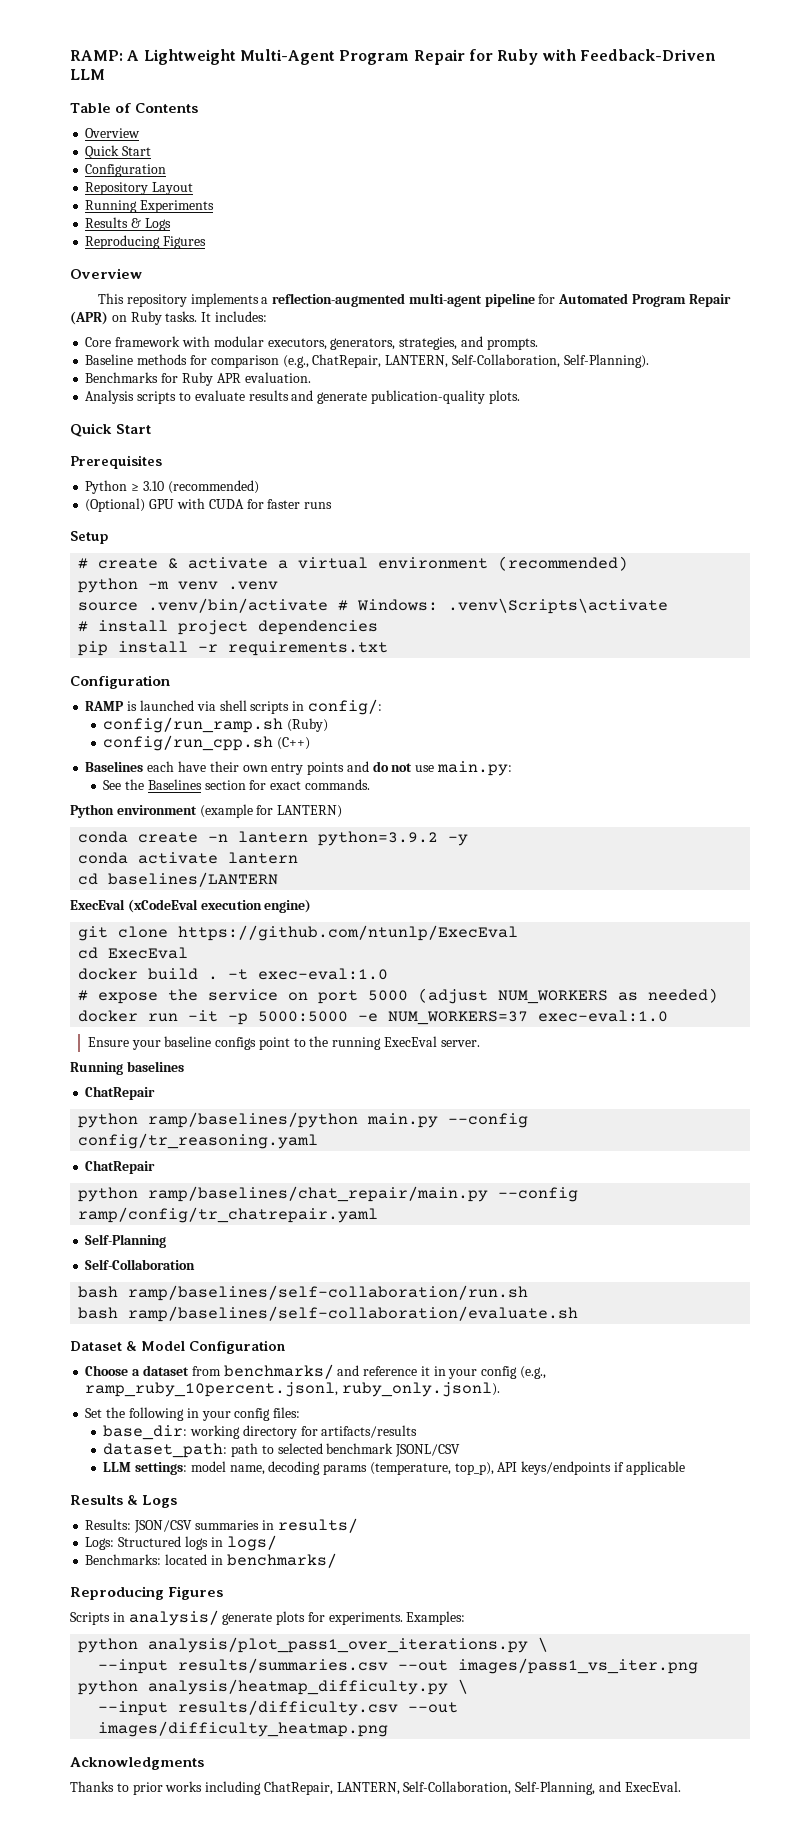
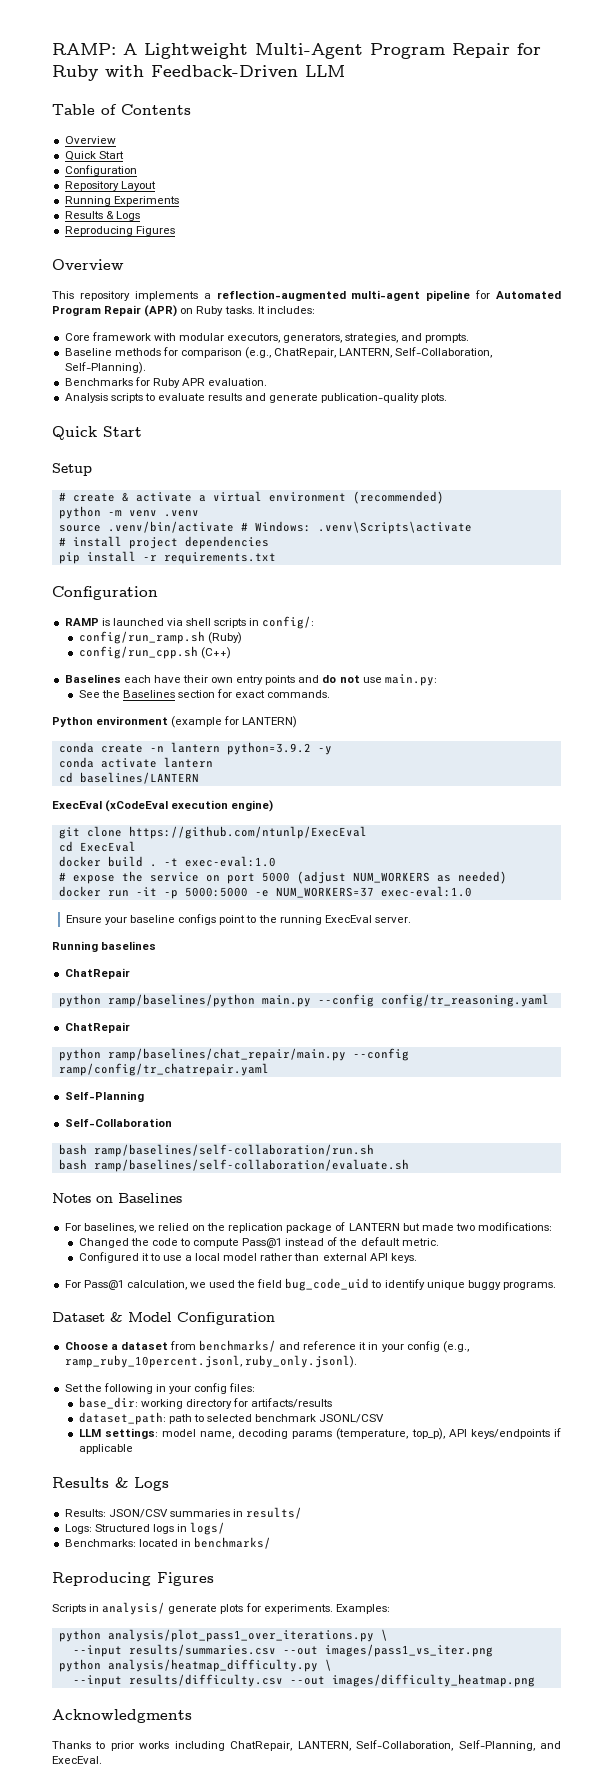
[70,455,162,469] [85,480,259,494] [85,498,333,512] // Prerequisites // Python ≥ 3.10 (recommended) // (Optional) GPU with CUDA for faster runs -> (142, 431) none
(579, 1314) none -> [52,1193,182,1203] [64,1222,553,1233] [78,1237,439,1248] [78,1252,417,1263] [64,1278,556,1291] // Notes on Baselines // For baselines, we relied on the replication package of LANTERN but made two modifications: // Changed the code to compute Pass@1 instead of the default metric. // Configured it to use a local model rather than external API keys. // For Pass@1 calculation, we used the field bug_code_uid to identify unique buggy programs.

